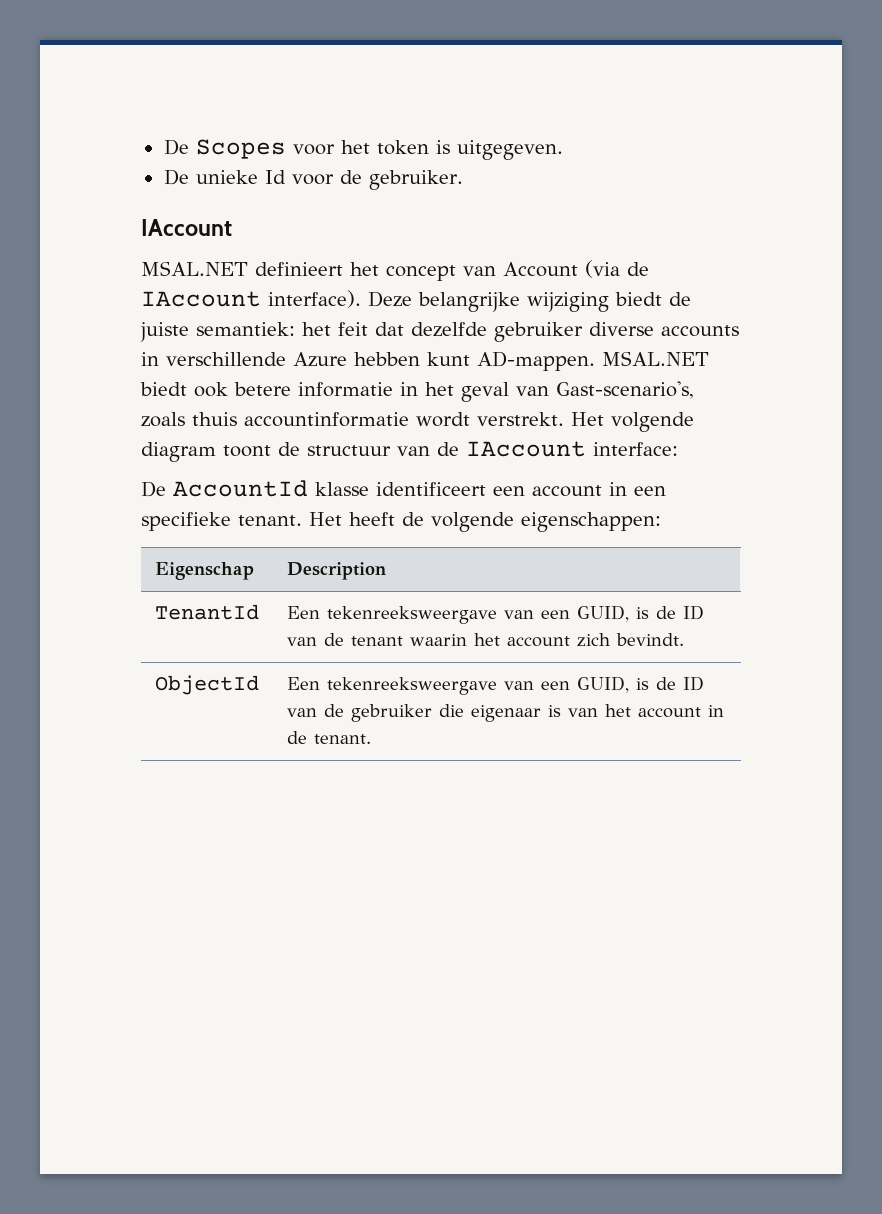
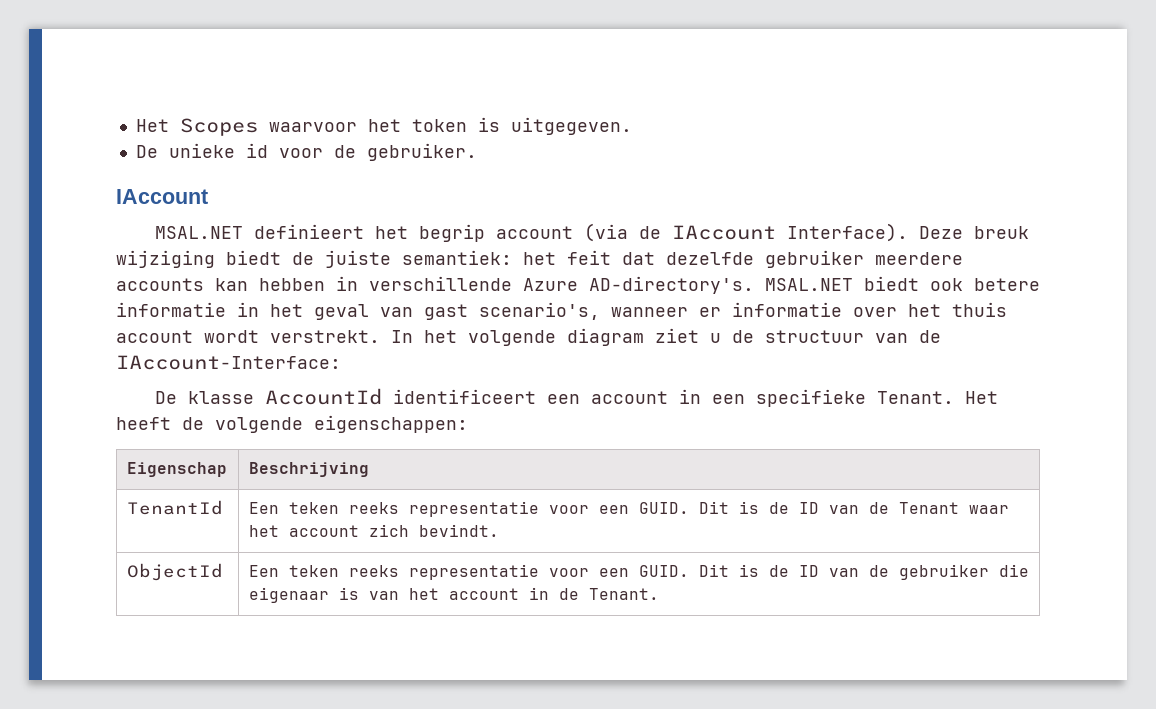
[163,139,335,159] De Scopes voor -> [135,118,357,136] Het Scopes waarvoor
[264,170,286,184] Id -> [245,143,268,158] id
[386,260,649,281] [141,290,520,312] concept van Account (via de IAccount interface). Deze belangrijke -> [419,223,1030,242] begrip account (via de IAccount Interface). Deze breuk
[589,322,739,337] [141,351,595,371] diverse accounts in verschillende Azure hebben kunt AD-mappen. -> [875,252,963,265] [116,276,754,294] meerdere accounts kan hebben in verschillende Azure AD-directory's.
[556,381,694,399] [141,412,694,432] [141,442,271,462] Gast-scenario's, zoals thuis accountinformatie wordt verstrekt. Het volgende diagram toont -> [424,302,1007,320] [116,328,721,346] gast scenario's, wanneer er informatie over het thuis account wordt verstrekt. In het volgende diagram ziet u
[466,441,678,457] [141,480,369,497] IAccount interface: // De AccountId klasse -> [116,355,341,370] [155,388,383,405] IAccount-Interface: // De klasse AccountId
[238,515,302,526] tenant. -> [877,391,955,404] Tenant.
[286,562,386,580] Description -> [248,462,369,477] Beschrijving
[326,605,704,624] [286,633,467,646] tekenreeksweergave van een GUID, is de ID van de tenant waarin -> [288,501,1009,517] teken reeks representatie voor een GUID. Dit is de ID van de Tenant waar
[326,676,629,695] tekenreeksweergave van een GUID, -> [288,564,729,580] teken reeks representatie voor een GUID. Dit
[313,734,371,744] tenant. -> [588,588,659,600] Tenant.

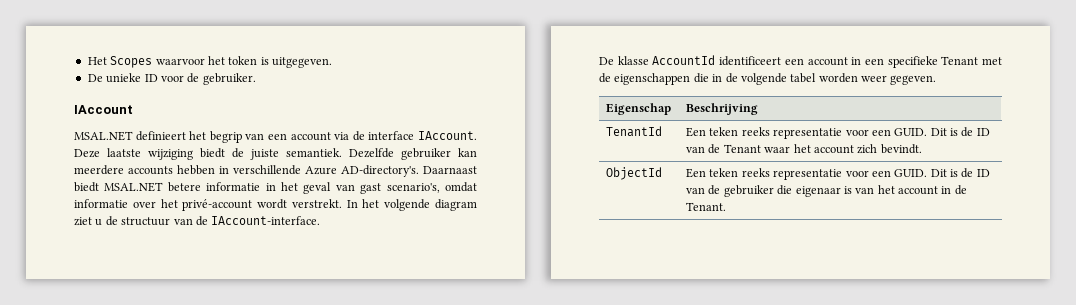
[245,143,268,158] id -> [144,74,158,82] ID
[496,223,1030,242] [116,250,864,268] account (via de IAccount Interface). Deze breuk wijziging biedt de juiste semantiek: het feit dat dezelfde gebruiker -> [245,131,478,141] [74,148,477,160] van een account via de interface IAccount. Deze laatste wijziging biedt de juiste semantiek. Dezelfde gebruiker kan
[215,278,248,291] kan -> (173, 170) none
[765,276,963,291] MSAL.NET biedt ook -> [423,166,477,174] [74,182,164,192] Daarnaast biedt MSAL.NET
[611,307,721,317] wanneer er -> [444,182,477,192] omdat
[952,302,1007,317] [116,330,193,343] thuis account -> [182,199,253,211] privé-account
[116,355,341,370] IAccount-Interface: -> [211,216,321,225] IAccount-interface.
[877,391,999,404] [116,415,468,433] Tenant. Het heeft de volgende eigenschappen: -> [941,56,1002,65] [599,73,937,85] Tenant met de eigenschappen die in de volgende tabel worden weer gegeven.

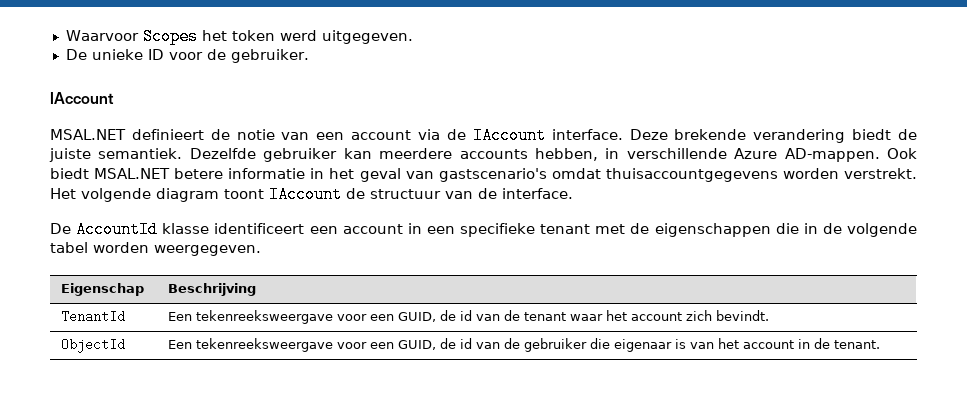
[87,56,205,68] Het Scopes waarvoor -> [65,28,198,45] Waarvoor Scopes
[260,57,269,65] is -> [279,30,317,41] werd
[189,131,242,143] het begrip -> [210,129,275,140] de notie
[368,131,478,140] [74,148,193,160] interface IAccount. Deze laatste wijziging -> [472,127,846,144] IAccount interface. Deze brekende verandering
[177,165,215,175] hebben -> [534,148,598,161] hebben,
[341,165,477,177] AD-directory's. Daarnaast -> [784,148,917,162] AD-mappen. Ook
[360,182,477,194] [74,199,477,211] [74,217,103,226] gast scenario's, omdat informatie over het privé-account wordt verstrekt. In het volgende diagram ziet u -> [438,168,918,182] [50,186,342,203] gastscenario's omdat thuisaccountgegevens worden verstrekt. Het volgende diagram toont IAccount
[211,216,321,225] [599,55,716,65] IAccount-interface. // De klasse AccountId -> [502,188,573,199] [50,221,210,238] interface. // De AccountId klasse
[941,56,979,65] Tenant -> [540,224,591,234] tenant
[861,75,937,85] weer gegeven. -> [154,245,261,256] weergegeven.
[709,127,990,139] [686,144,761,154] teken reeks representatie voor een GUID. Dit is de ID van de Tenant -> [195,310,566,324] tekenreeksweergave voor een GUID, de id van de tenant
[709,168,990,180] teken reeks representatie voor een GUID. Dit is de ID -> [195,338,472,352] tekenreeksweergave voor een GUID, de id
[686,202,727,211] Tenant. -> [833,340,880,349] tenant.

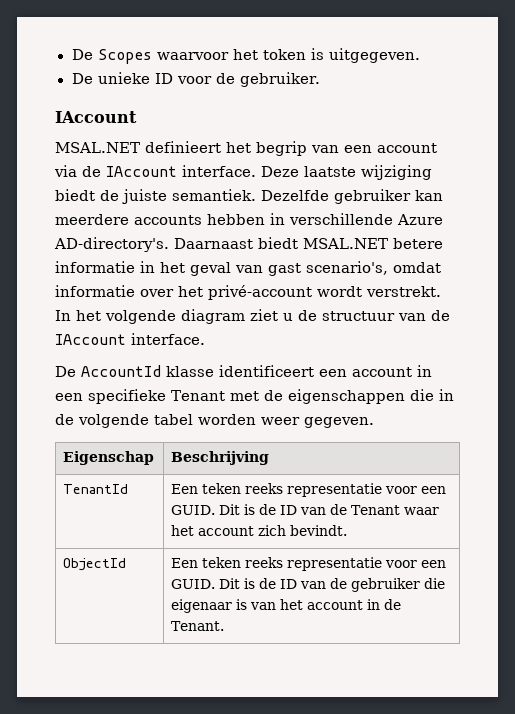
[65,28,198,45] Waarvoor Scopes -> [71,49,229,64] De Scopes waarvoor
[279,30,317,41] werd -> [310,48,324,60] is
[210,129,275,140] de notie -> [226,141,307,156] het begrip
[674,129,846,143] brekende verandering -> [304,165,432,180] laatste wijziging
[534,148,598,161] hebben, -> [207,214,265,225] hebben
[784,148,917,162] AD-mappen. Ook -> [54,237,253,252] AD-directory's. Daarnaast
[438,168,918,182] [50,186,342,203] gastscenario's omdat thuisaccountgegevens worden verstrekt. Het volgende diagram toont IAccount -> [268,261,441,276] [55,285,441,300] [55,309,293,324] gast scenario's, omdat informatie over het privé-account wordt verstrekt. In het volgende diagram ziet u
(497, 193) none -> [55,334,126,345] IAccount
[540,224,591,234] tenant -> [171,390,225,401] Tenant
[154,245,261,256] weergegeven. -> [261,417,374,428] weer gegeven.
[195,310,566,324] tekenreeksweergave voor een GUID, de id van de tenant -> [202,483,447,497] [171,504,401,515] teken reeks representatie voor een GUID. Dit is de ID van de Tenant
[195,338,472,352] tekenreeksweergave voor een GUID, de id -> [202,557,447,571] [171,578,298,589] teken reeks representatie voor een GUID. Dit is de ID
[833,340,880,349] tenant. -> [171,621,225,631] Tenant.

